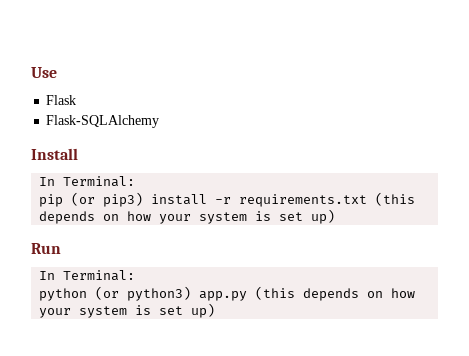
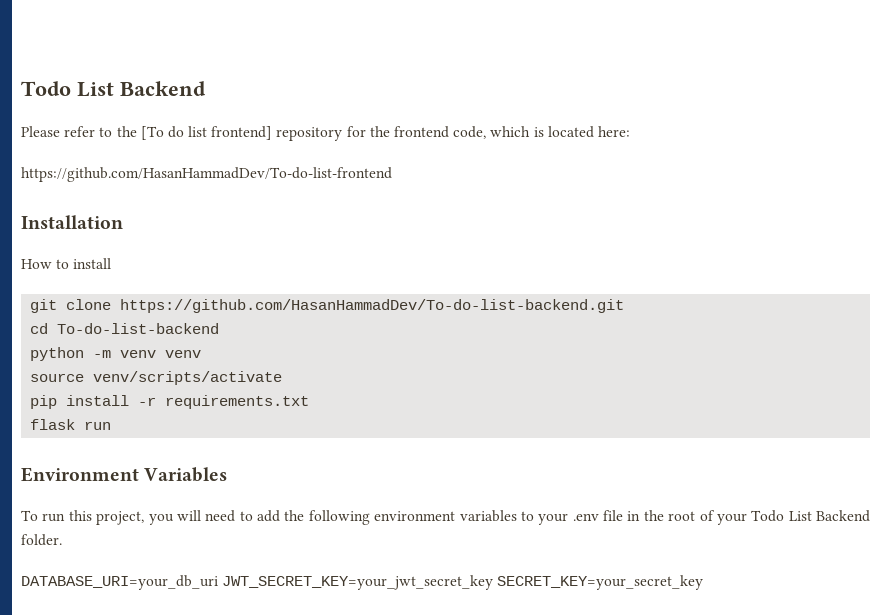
[31,67,57,78] [46,95,77,105] [46,115,160,128] [31,148,78,160] [39,176,136,187] Use // Flask // Flask-SQLAlchemy // Install // In Terminal: -> [21,81,206,97] [21,126,630,141] [21,167,392,182] [21,215,123,229] [21,258,112,269] [30,299,625,313] [30,323,220,334] [30,347,202,361] [30,371,283,385] Todo List Backend // Please refer to the [To do list frontend] repository for the frontend code, which is located here: // https://github.com/HasanHammadDev/To-do-list-frontend // Installation // How to install // git clone https://github.com/HasanHammadDev/To-do-list-backend.git // cd To-do-list-backend // python -m venv venv // source venv/scripts/activate
[71,192,144,207] (or pip3) -> (58, 402) none
[375,192,416,206] [39,209,336,224] [31,243,61,254] [39,270,136,281] [39,286,416,301] [39,303,216,318] (this depends on how your system is set up) // Run // In Terminal: // python (or python3) app.py (this depends on how your system is set up) -> [30,419,112,430] [21,467,228,482] [21,510,870,525] [21,534,62,546] [21,575,704,590] // flask run // Environment Variables // To run this project, you will need to add the following environment variables to your .env file in the root of your Todo List Backend folder. // DATABASE_URI=your_db_uri JWT_SECRET_KEY=your_jwt_secret_key SECRET_KEY=your_secret_key

